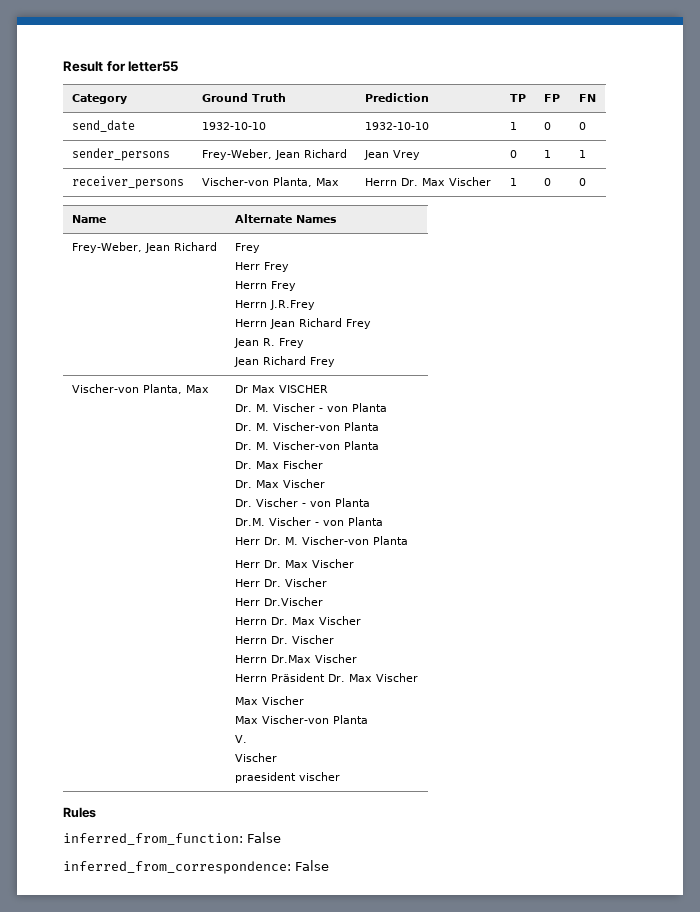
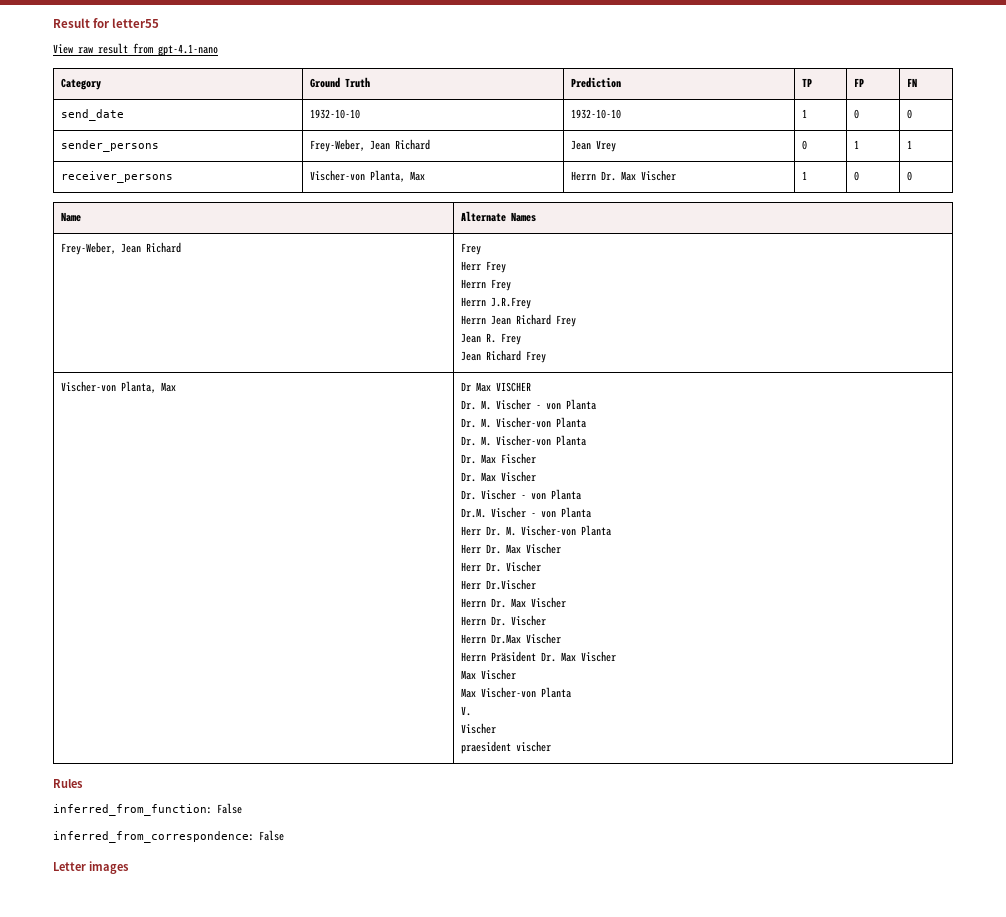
(179, 66) none -> [53,43,218,56] // View raw result from gpt-4.1-nano
(329, 865) none -> [53,861,129,874] // Letter images

